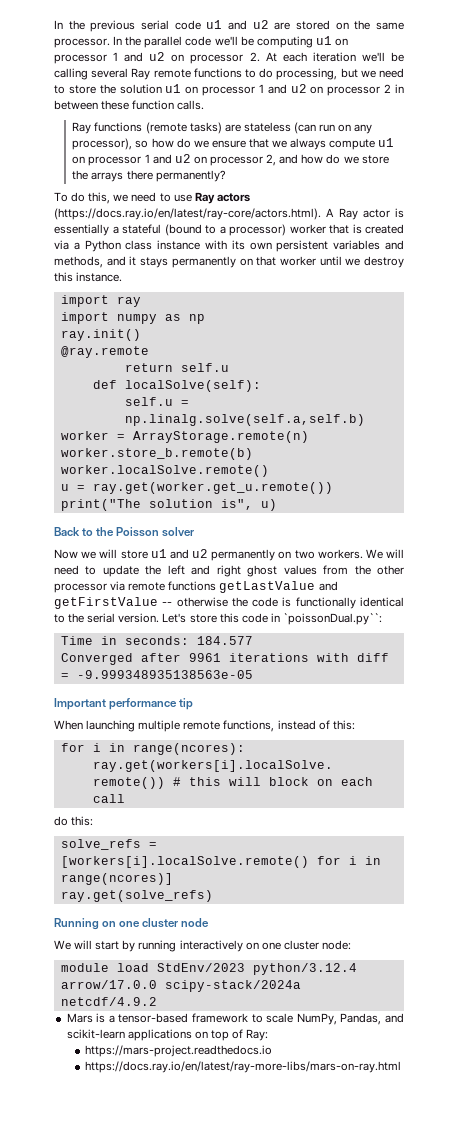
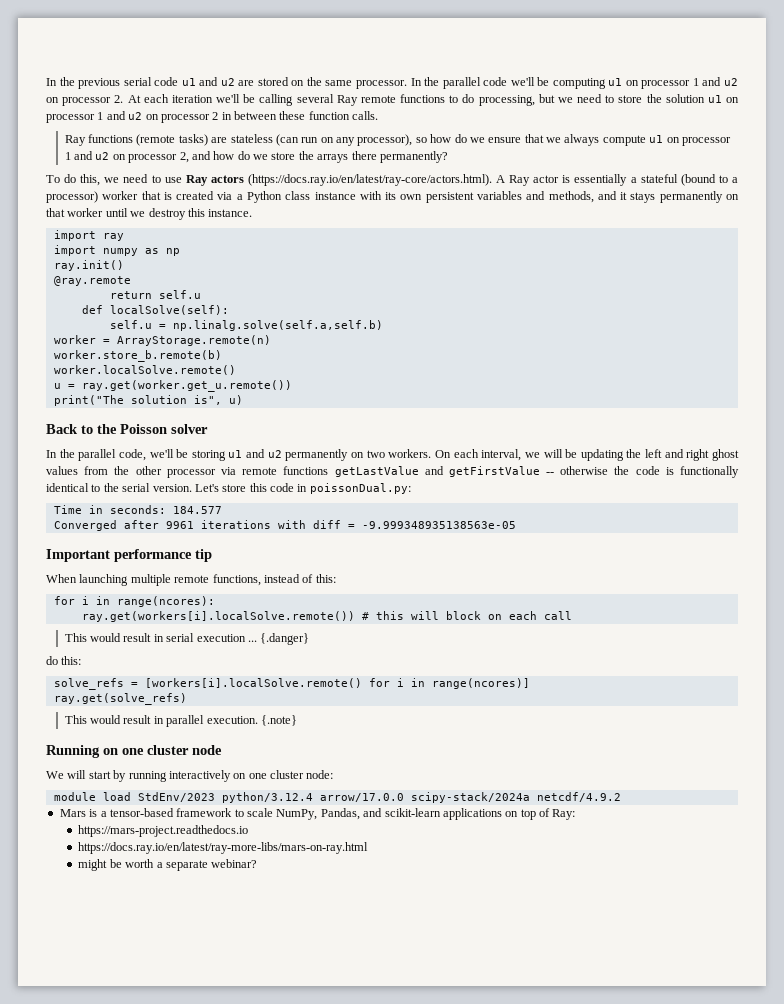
[54,549,148,559] Now we will store -> [46,449,226,461] In the parallel code, we'll be storing
[365,549,405,559] [54,565,139,577] We will need to update -> [434,449,624,461] On each interval, we will be updating
[282,613,382,625] `poissonDual.py``: -> [309,483,411,494] poissonDual.py:
(125, 798) none -> [64,633,310,645] // This would result in serial execution ... {.danger}
(213, 896) none -> [64,715,297,727] // This would result in parallel execution. {.note}
(401, 1067) none -> [78,859,258,871] // might be worth a separate webinar?

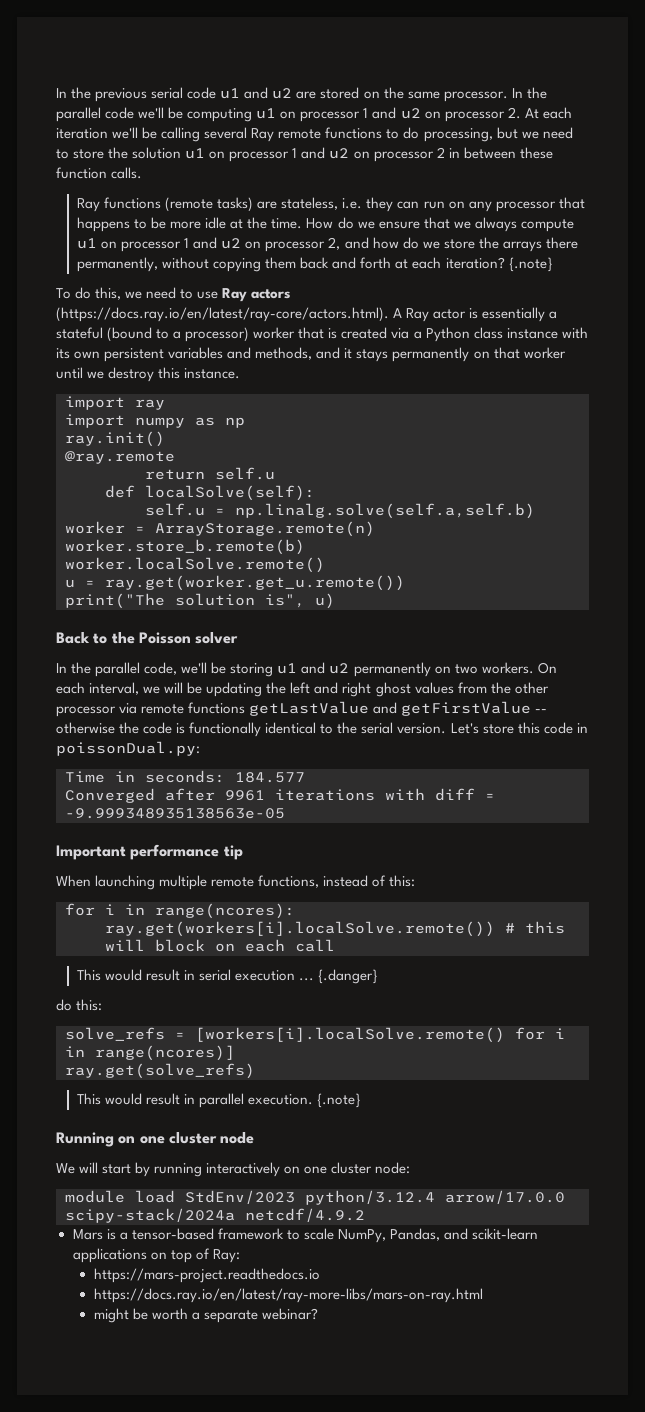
[230,134,452,146] stateless (can run on any processor), so how -> [281,197,585,212] [77,217,334,232] stateless, i.e. they can run on any processor that happens to be more idle at the time. How
[379,151,448,163] permanently? -> [77,257,553,272] permanently, without copying them back and forth at each iteration? {.note}

